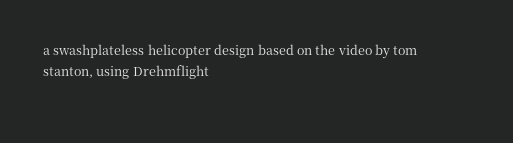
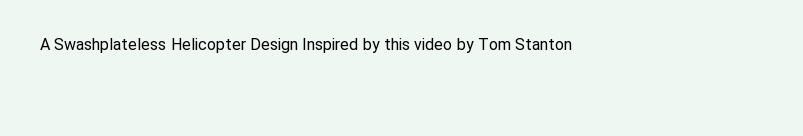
[43,44,418,59] [43,65,209,79] a swashplateless helicopter design based on the video by tom stanton, using Drehmflight -> [40,38,573,53] A Swashplateless Helicopter Design Inspired by this video by Tom Stanton

